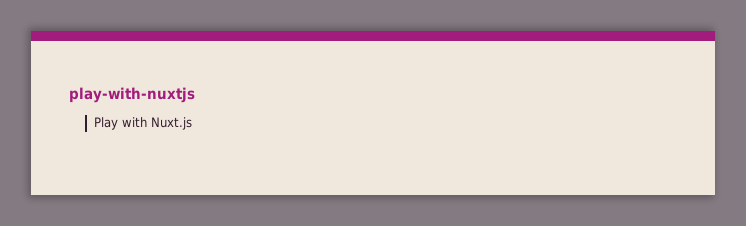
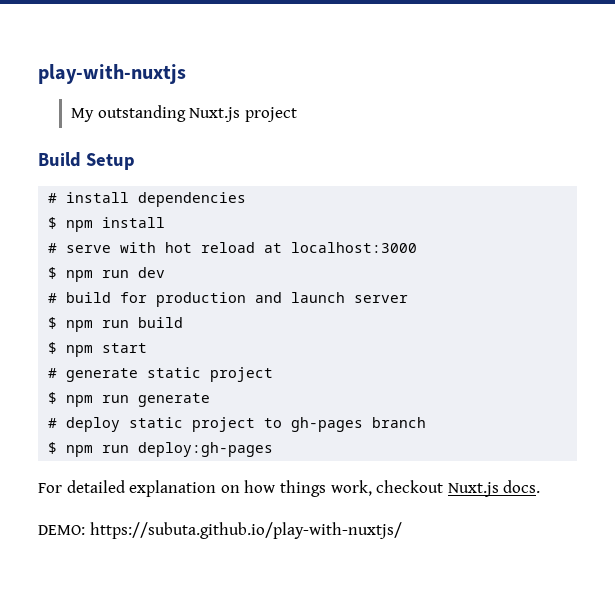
[94,117,193,130] Play with Nuxt.js -> [71,105,298,122] [38,152,135,170] [48,192,247,207] [48,217,166,232] [48,242,418,253] [48,267,166,282] [48,292,409,307] [48,317,184,332] [48,342,148,357] [48,367,274,382] [48,392,211,407] [48,417,427,432] [48,442,274,457] [38,480,541,497] [38,522,402,539] My outstanding Nuxt.js project // Build Setup // # install dependencies // $ npm install // # serve with hot reload at localhost:3000 // $ npm run dev // # build for production and launch server // $ npm run build // $ npm start // # generate static project // $ npm run generate // # deploy static project to gh-pages branch // $ npm run deploy:gh-pages // For detailed explanation on how things work, checkout Nuxt.js docs. // DEMO: https://subuta.github.io/play-with-nuxtjs/

